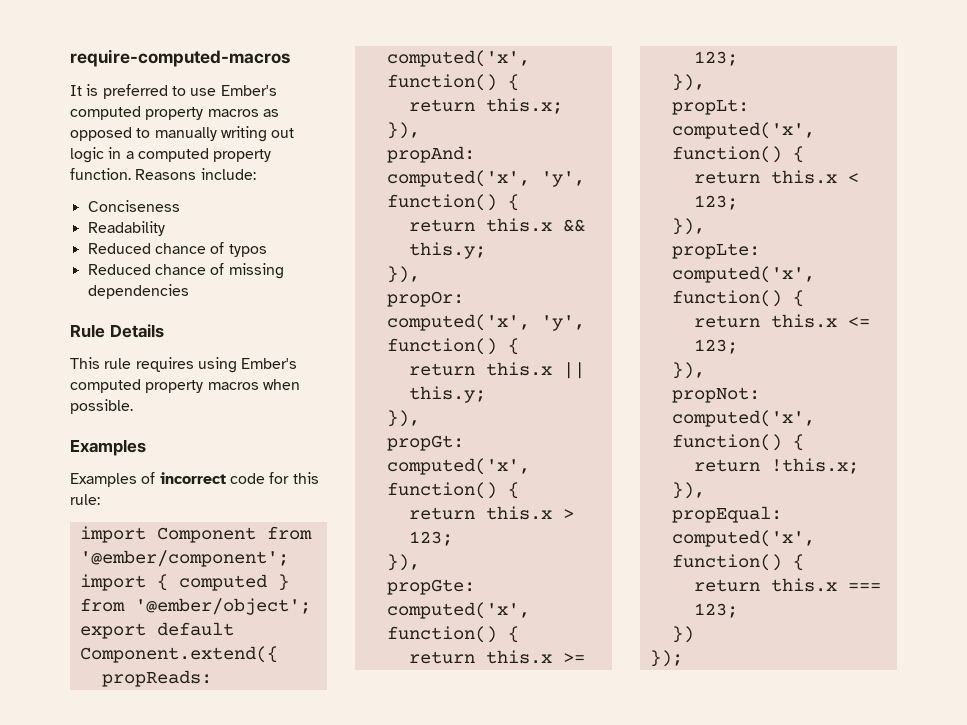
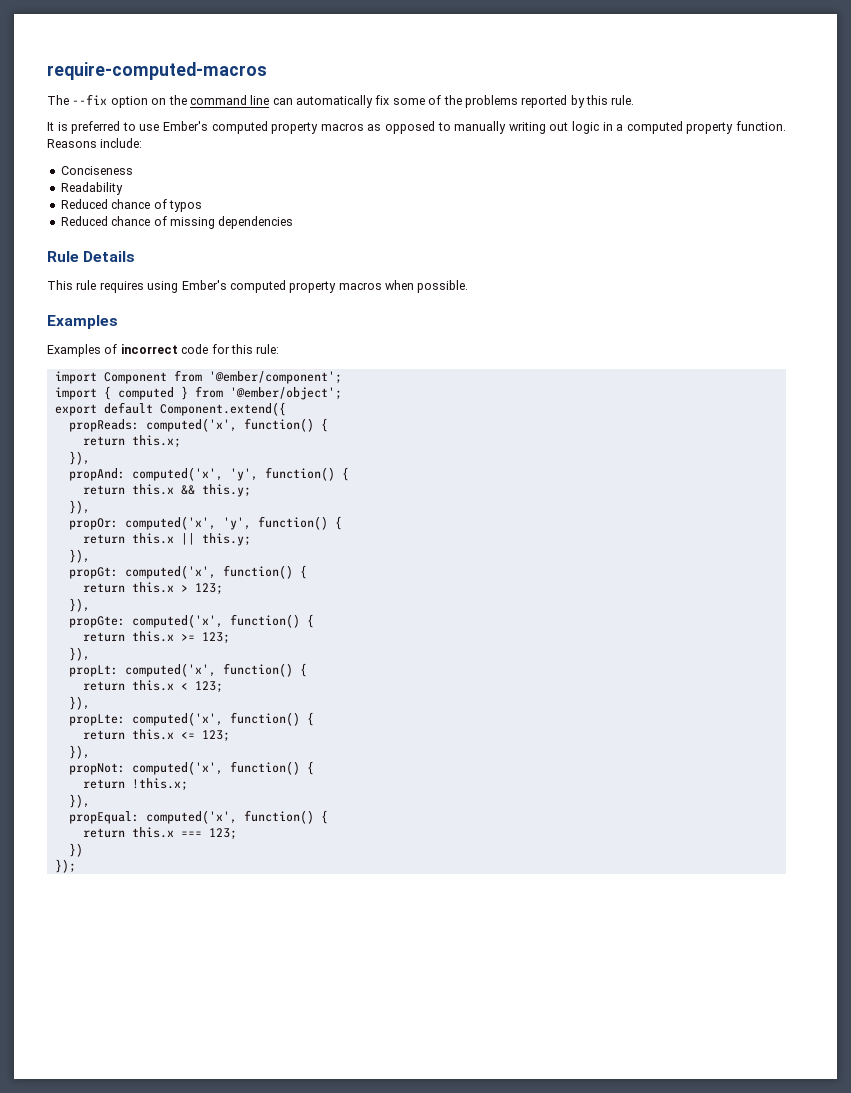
(290, 58) none -> [47,94,635,108] // The --fix option on the command line can automatically fix some of the problems reported by this rule.

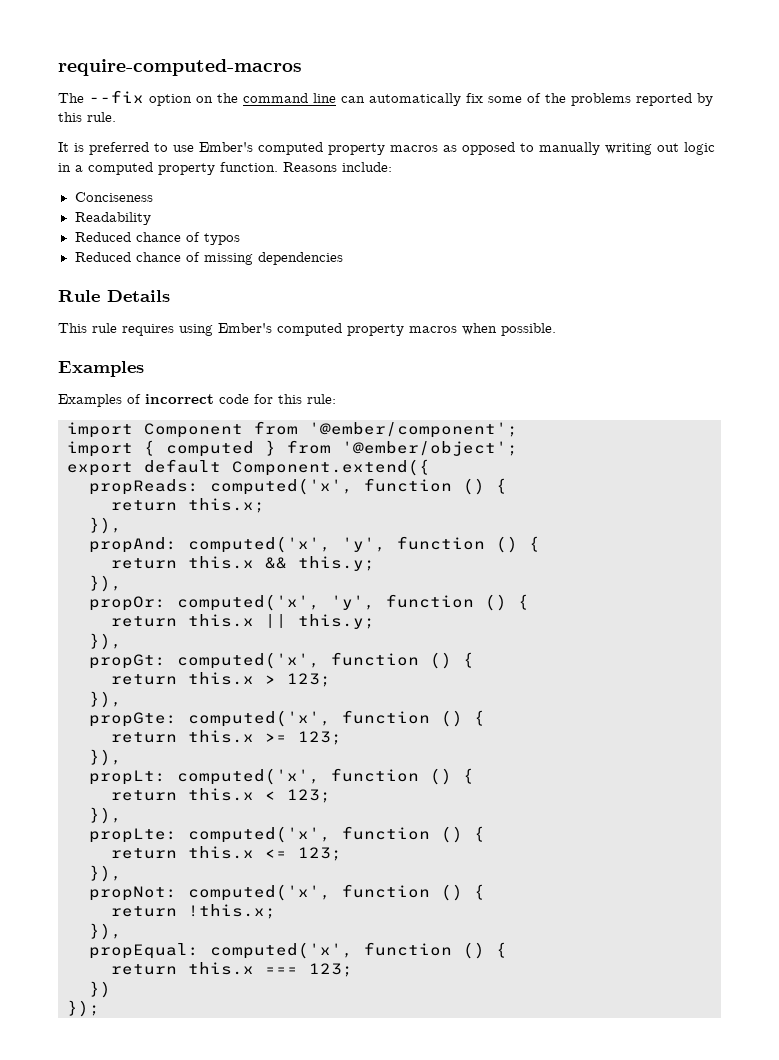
[243,418,314,432] function() -> [364,478,485,495] function ()
[264,467,335,481] function() -> [397,536,518,553] function ()
[257,516,328,530] function() -> [386,594,507,611] function ()
[222,565,293,579] function() -> [331,652,452,669] function ()
[229,614,300,628] function() -> [342,710,463,727] function ()
[222,663,293,677] function() -> [331,768,452,785] function ()
[229,712,300,726] function() -> [342,826,463,843] function ()
[229,761,300,775] function() -> [342,884,463,901] function ()
[243,810,314,824] function() -> [364,942,485,959] function ()

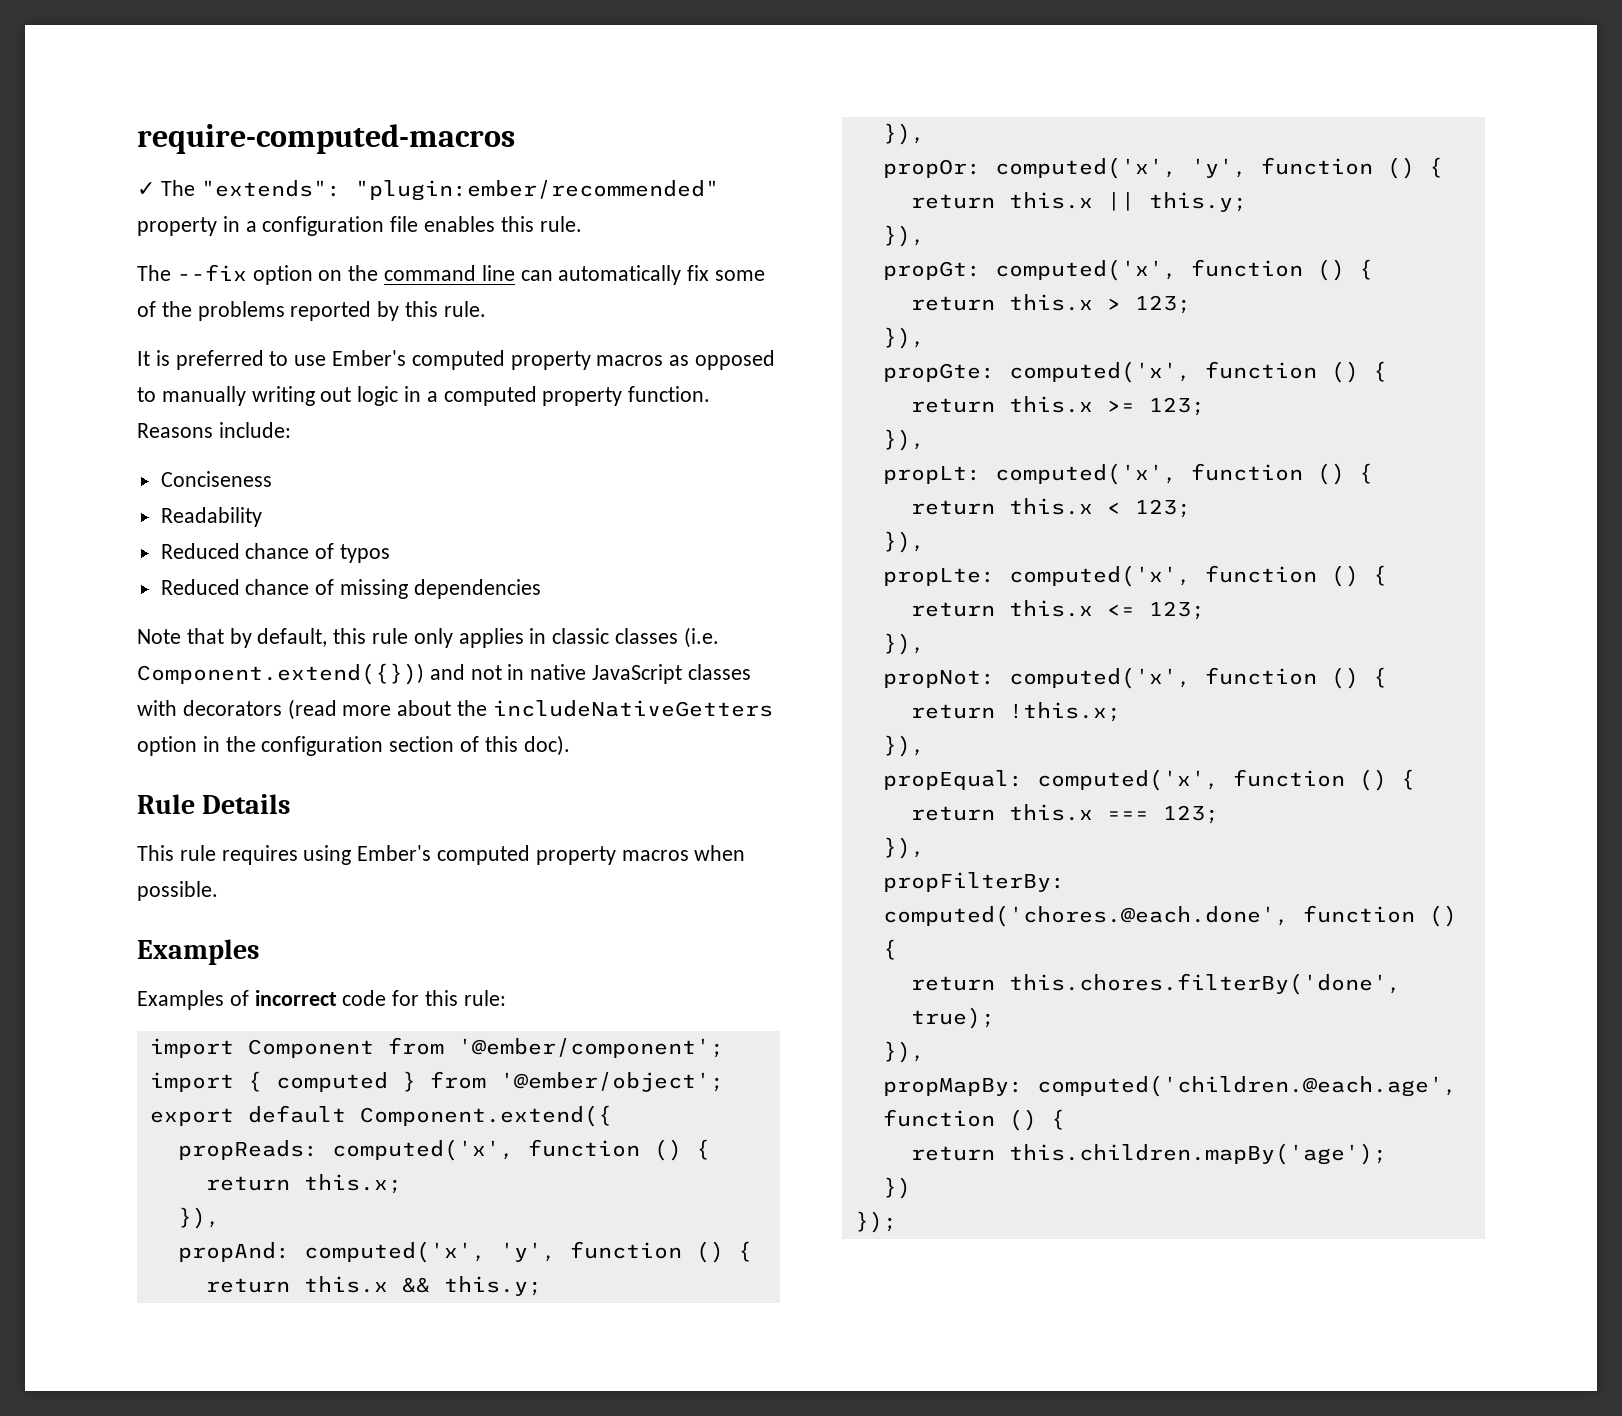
(302, 67) none -> [137,180,719,201] [137,216,582,236] // ✓ The "extends": "plugin:ember/recommended" property in a configuration file enables this rule.
(343, 258) none -> [137,627,719,648] [137,663,751,685] [137,699,773,720] [137,735,570,756] // Note that by default, this rule only applies in classic classes (i.e. Component.extend({})) and not in native JavaScript classes with decorators (read more about the includeNativeGetters option in the configuration section of this doc).
(353, 970) none -> [882,837,925,859] [882,872,1065,892] [882,905,1457,927] [882,939,897,960] [910,973,1401,995] [910,1007,995,1029] [882,1041,925,1063] [882,1075,1457,1097] [882,1109,1065,1131] [910,1143,1387,1165] // }), // propFilterBy: computed('chores.@each.done', function () { // return this.chores.filterBy('done', true); // }), // propMapBy: computed('children.@each.age', function () { // return this.children.mapBy('age');

